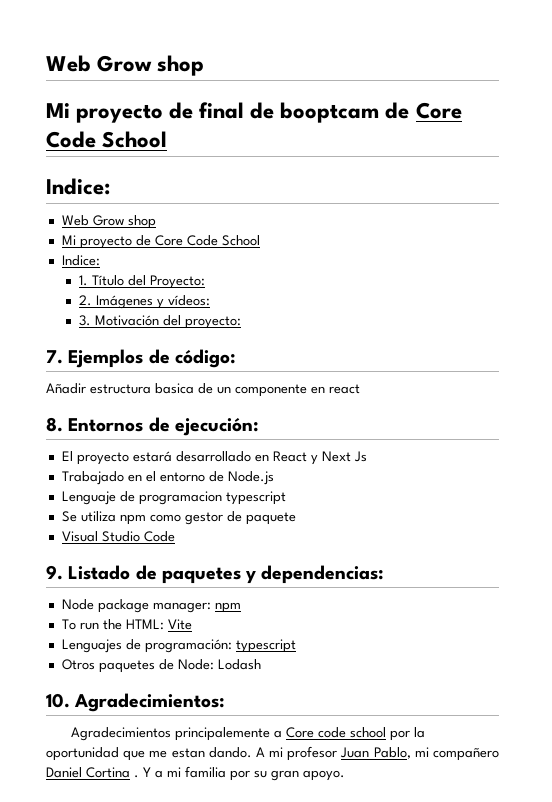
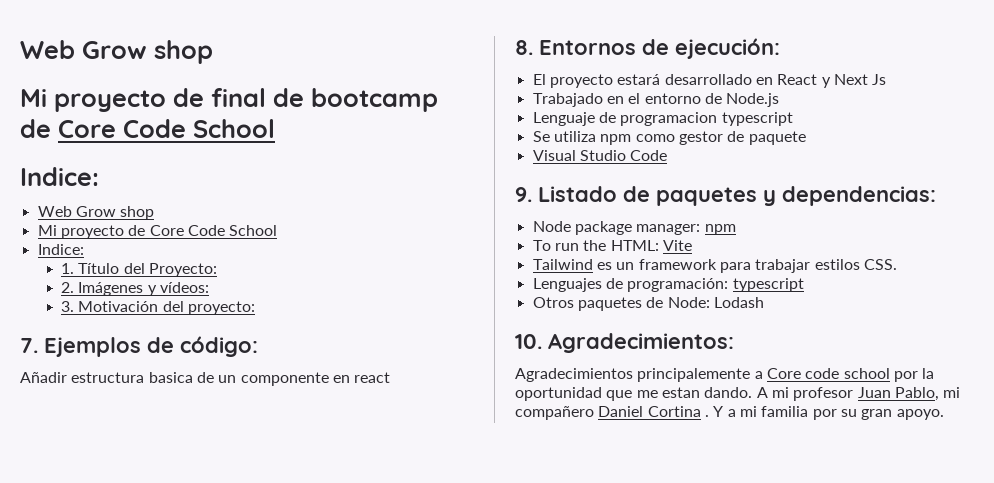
[280,102,380,123] booptcam -> [311,88,438,112] bootcamp
(192, 624) none -> [532,259,897,273] // Tailwind es un framework para trabajar estilos CSS.

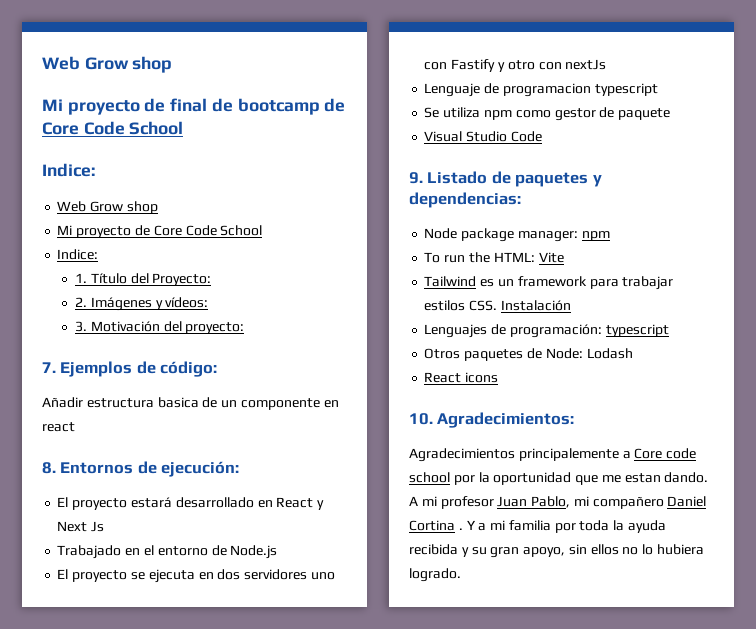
(780, 100) none -> [57,569,335,583] [424,59,607,72] // El proyecto se ejecuta en dos servidores uno con Fastify y otro con nextJs
(897, 264) none -> [500,300,571,311] Instalación
(764, 302) none -> [424,372,499,383] // React icons
[840,409,944,420] su gran apoyo. -> [579,520,667,533] [409,544,705,558] [409,568,461,582] toda la ayuda recibida y su gran apoyo, sin ellos no lo hubiera logrado.

